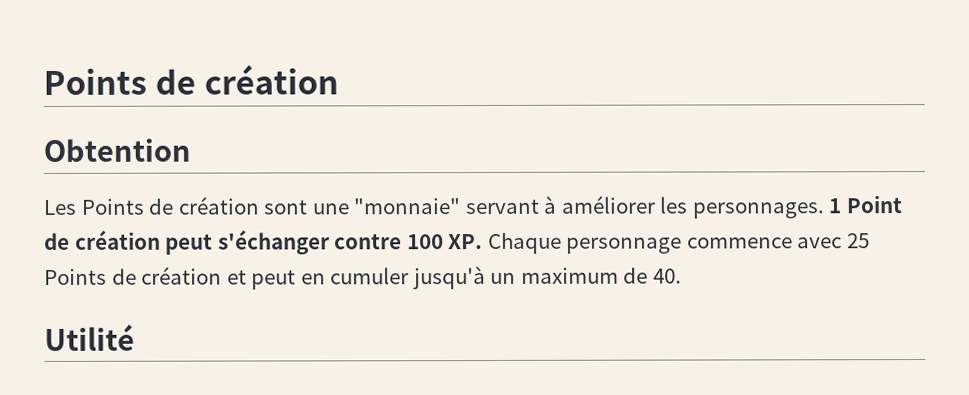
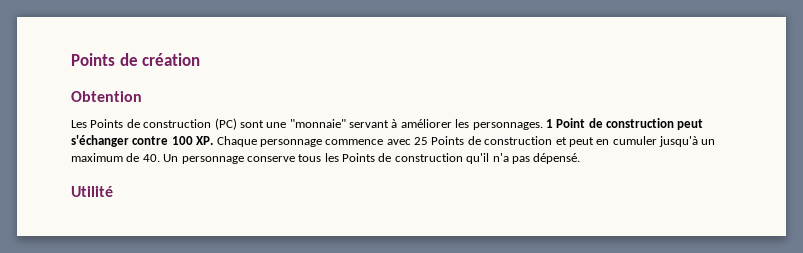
[177,196,260,215] création -> [143,118,237,130] construction (PC)
[74,229,161,250] création -> [606,118,674,128] construction
[141,266,223,285] création -> [484,136,553,145] construction
(682, 276) none -> [163,153,581,164] Un personnage conserve tous les Points de construction qu'il n'a pas dépensé.

